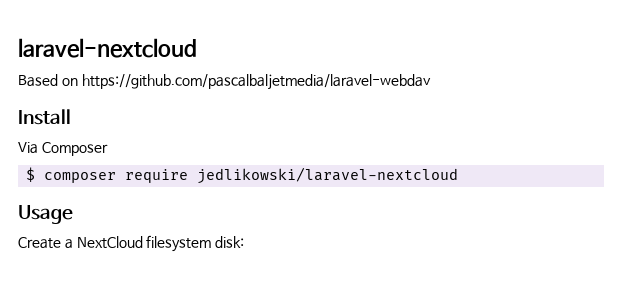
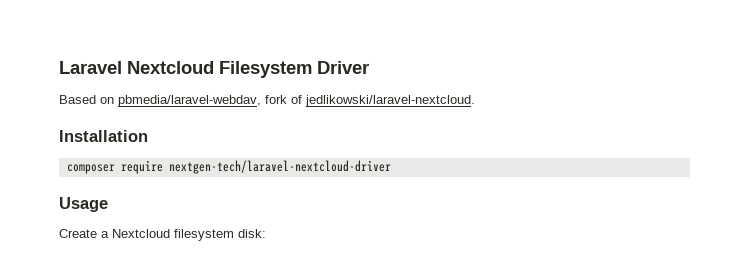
[18,38,197,58] [18,74,431,90] [18,109,71,125] [18,142,108,156] [26,167,36,182] laravel-nextcloud // Based on https://github.com/pascalbaljetmedia/laravel-webdav // Install // Via Composer // $ -> [59,61,369,78] [59,95,475,107] [59,130,148,142] Laravel Nextcloud Filesystem Driver // Based on pbmedia/laravel-webdav, fork of jedlikowski/laravel-nextcloud. // Installation //
[197,167,459,184] jedlikowski/laravel-nextcloud -> [168,160,391,174] nextgen-tech/laravel-nextcloud-driver
[76,236,143,249] NextCloud -> [112,229,170,238] Nextcloud

